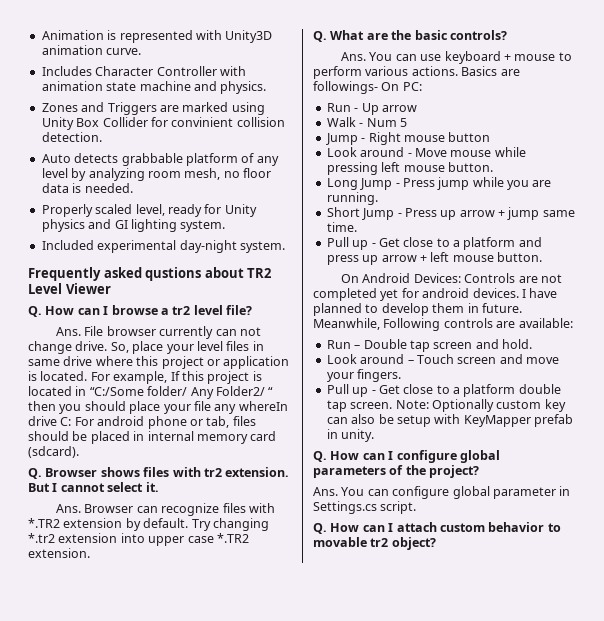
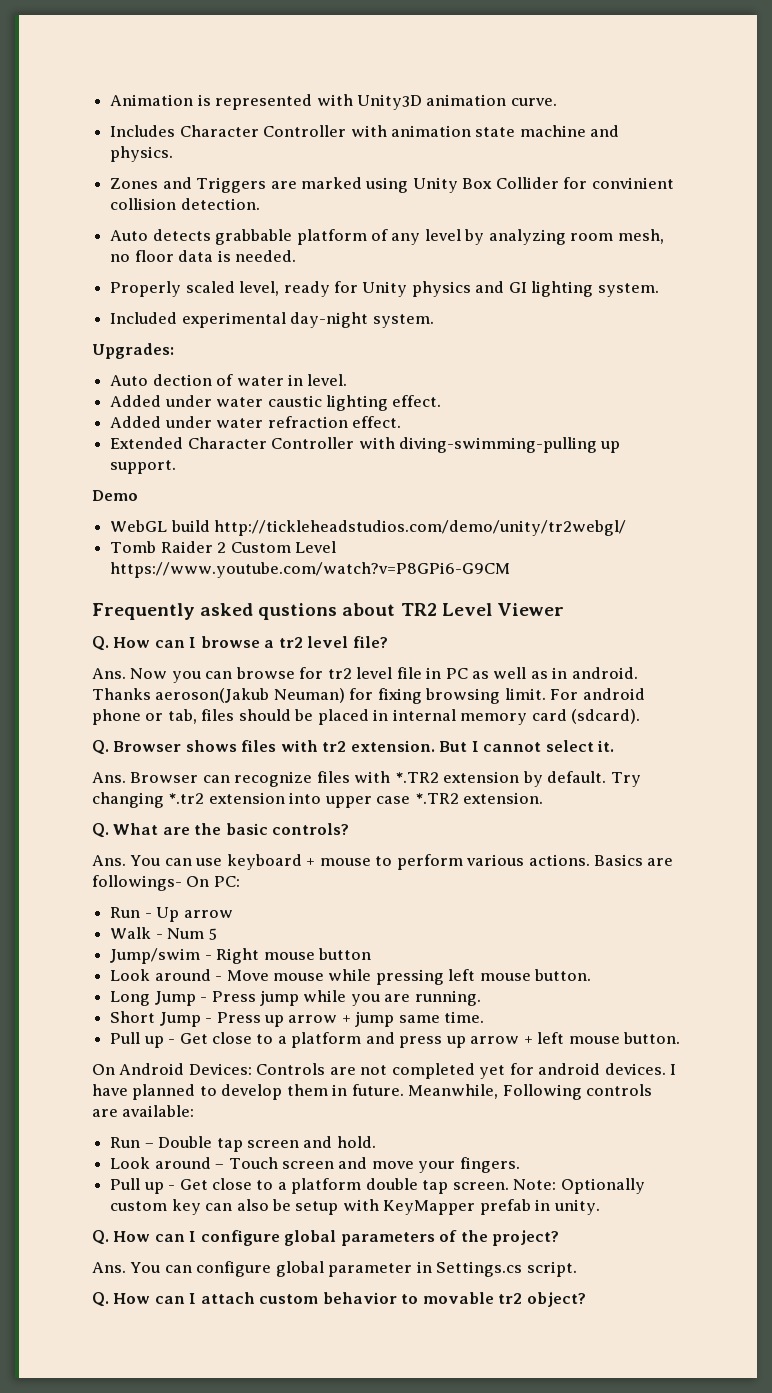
(285, 247) none -> [92,343,174,359] [110,374,348,386] [110,395,442,411] [110,416,401,428] [110,437,621,453] [110,460,177,474] [92,490,138,501] [110,520,627,536] [110,541,336,553] [110,562,511,578] // Upgrades: // Auto dection of water in level. // Added under water caustic lighting effect. // Added under water refraction effect. // Extended Character Controller with diving-swimming-pulling up support. // Demo // WebGL build http://tickleheadstudios.com/demo/unity/tr2webgl/ // Tomb Raider 2 Custom Level https://www.youtube.com/watch?v=P8GPi6-G9CM
[84,326,261,339] [28,341,264,354] [28,356,290,369] [28,371,262,384] [28,386,274,399] [28,401,288,414] [28,416,72,426] File browser currently can not change drive. So, place your level files in same drive where this project or application is located. For example, If this project is located in “C:/Some folder/ Any Folder2/ “ then you should place your file any whereIn drive C: -> [130,667,638,683] [92,688,546,704] Now you can browse for tr2 level file in PC as well as in android. Thanks aeroson(Jakub Neuman) for fixing browsing limit.
[325,133,358,145] Jump -> [110,948,201,964] Jump/swim

